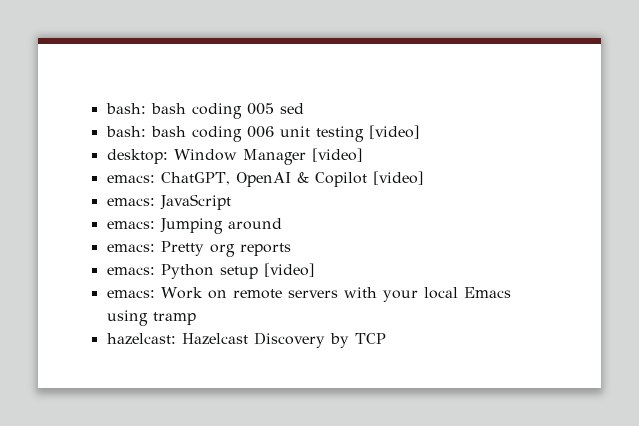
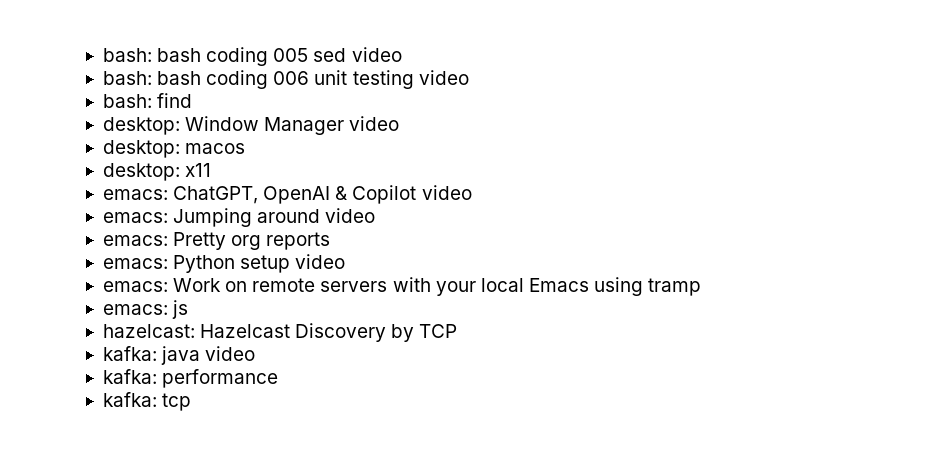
(304, 108) none -> [351,47,402,62] video
[368,125,420,139] [video] -> [418,70,469,85] [102,93,193,108] video // bash: find
[311,148,363,162] [video] -> [349,116,400,131] [102,140,246,158] [102,163,212,181] video // desktop: macos // desktop: x11
[372,171,424,185] [106,194,231,210] [video] // emacs: JavaScript -> [421,185,472,200] video
(282, 224) none -> [325,208,376,223] video
[263,263,315,277] [video] -> [295,254,346,269] video
(196, 318) none -> [102,300,189,319] // emacs: js
(386, 338) none -> [102,346,256,365] [102,369,279,388] [102,392,192,411] // kafka: java video // kafka: performance // kafka: tcp

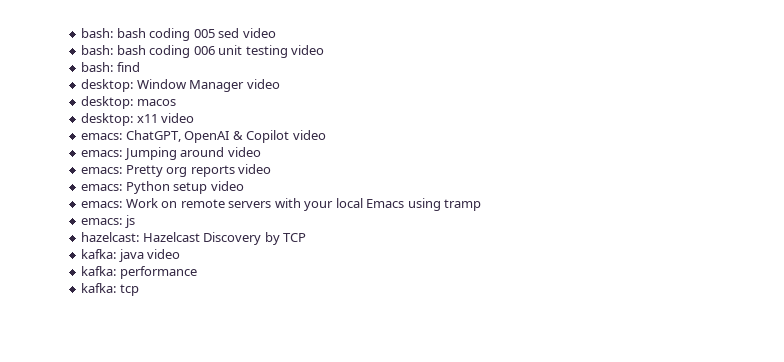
(212, 170) none -> [161,113,195,123] video
(331, 241) none -> [238,164,272,174] video

